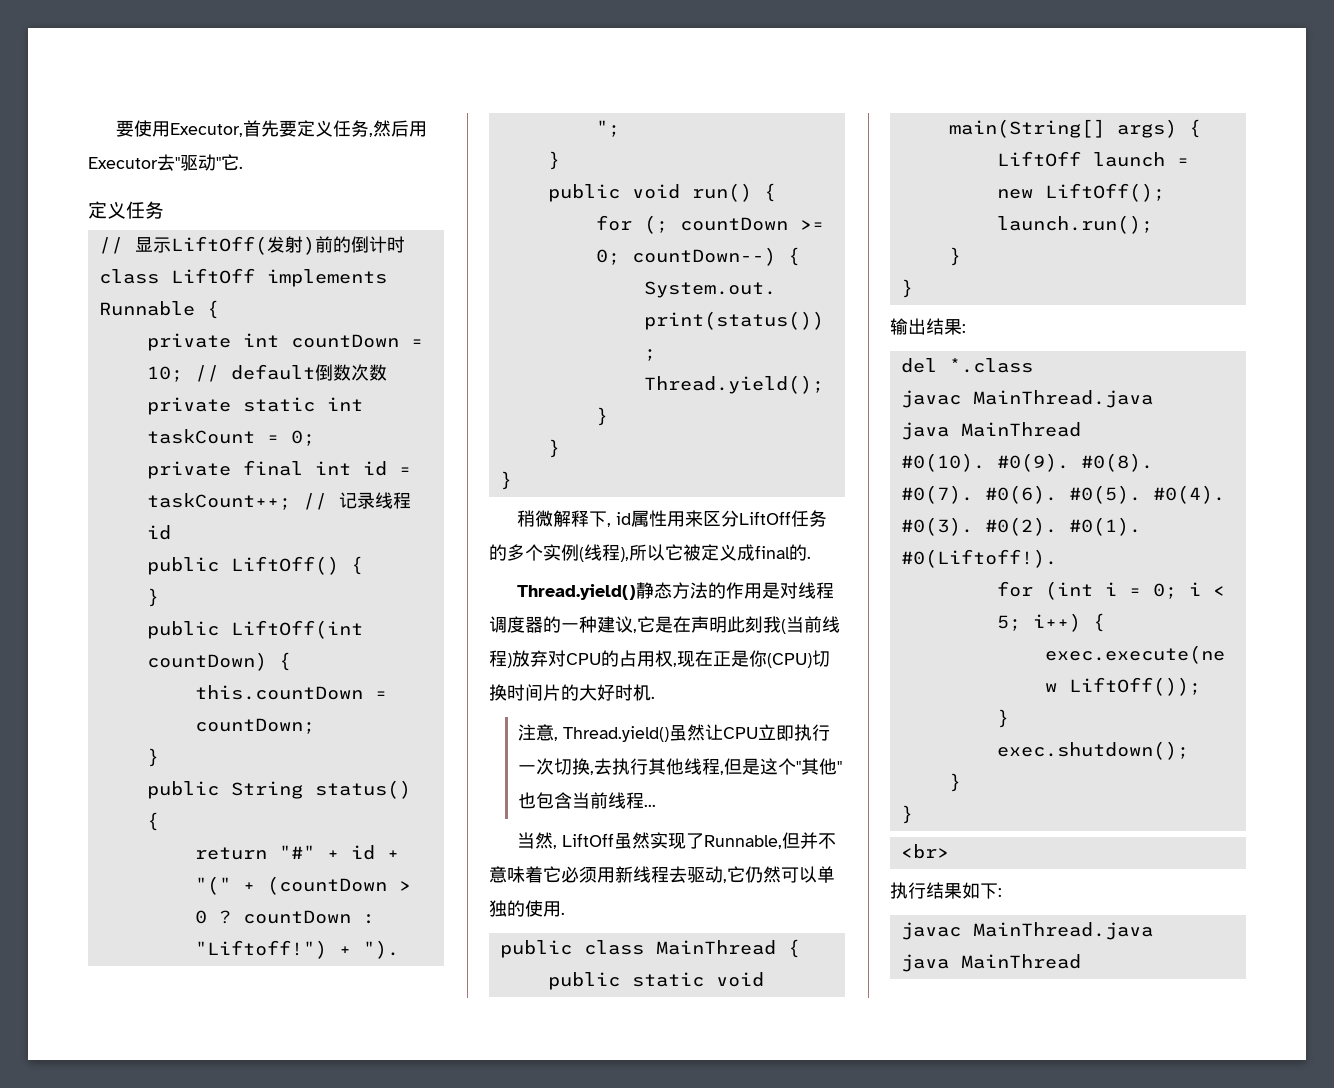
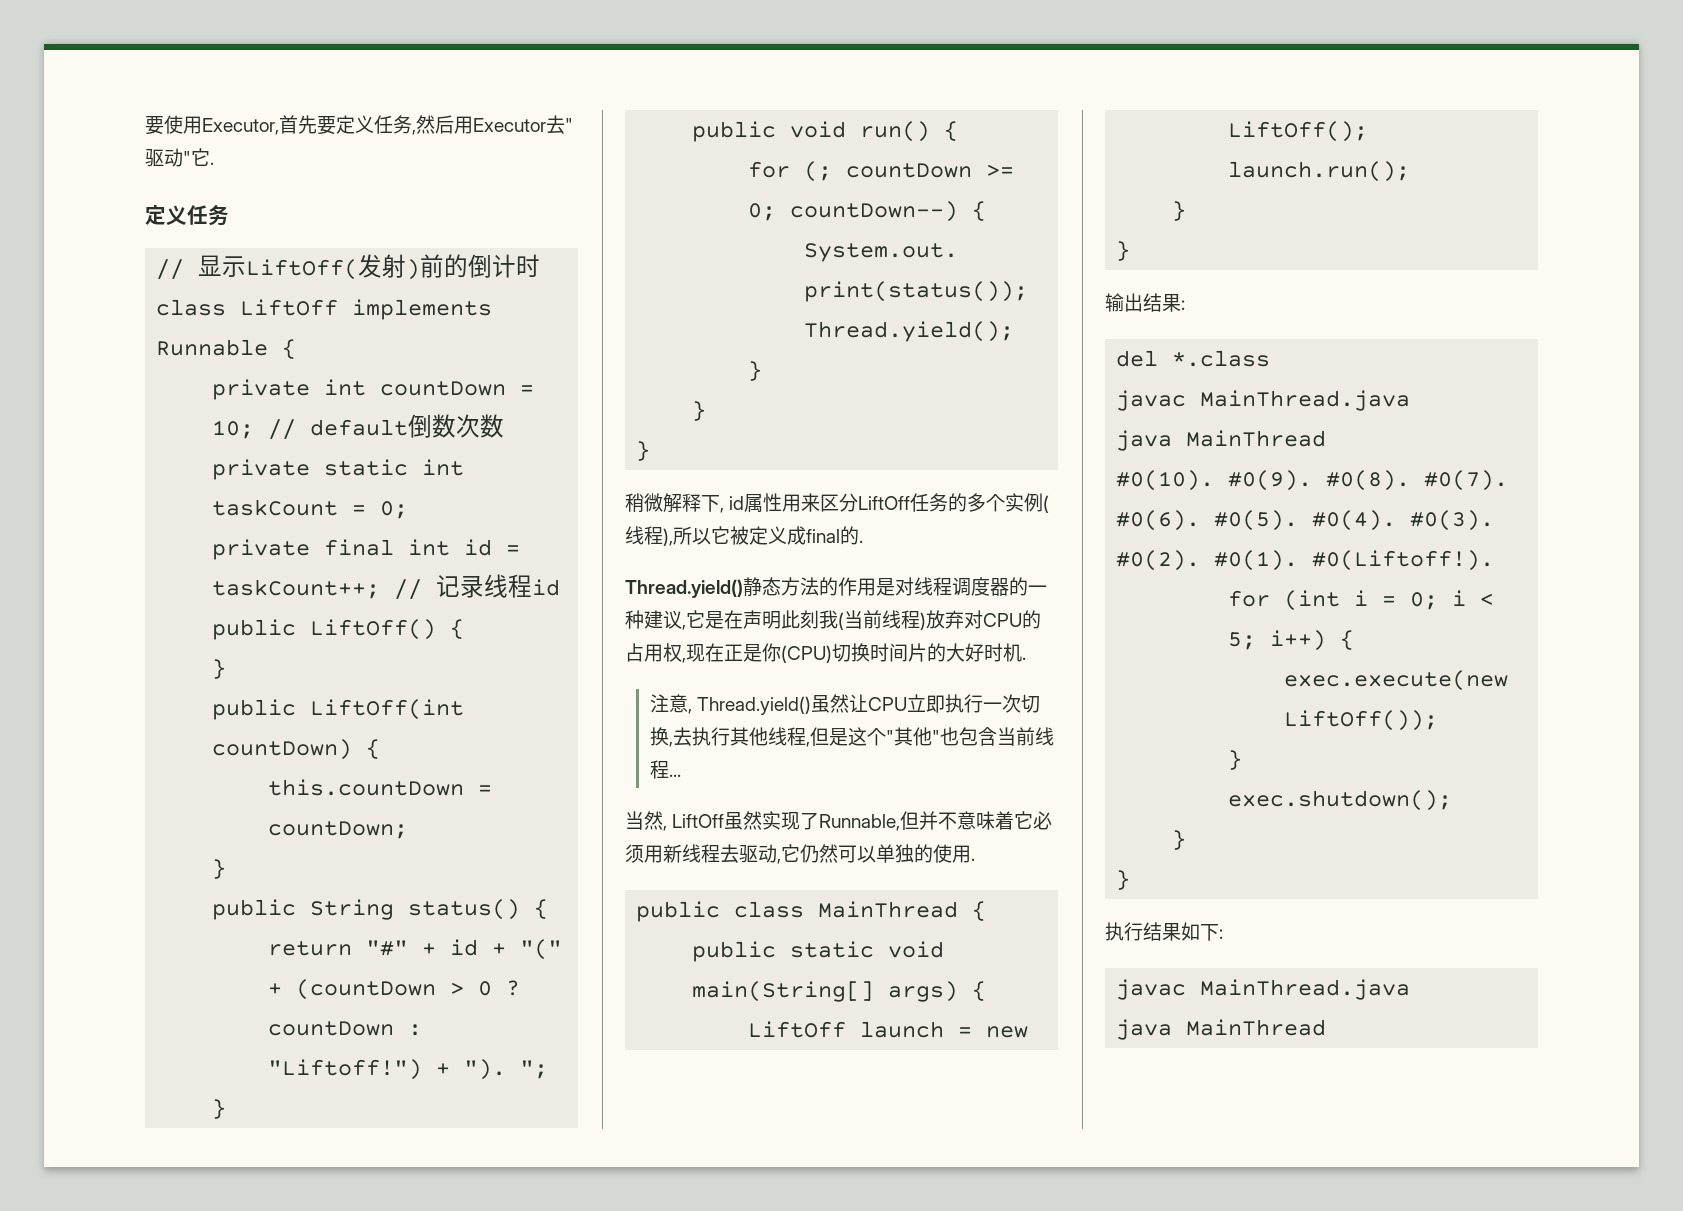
[900,844,949,859] // <br> -> (1131, 880) none

